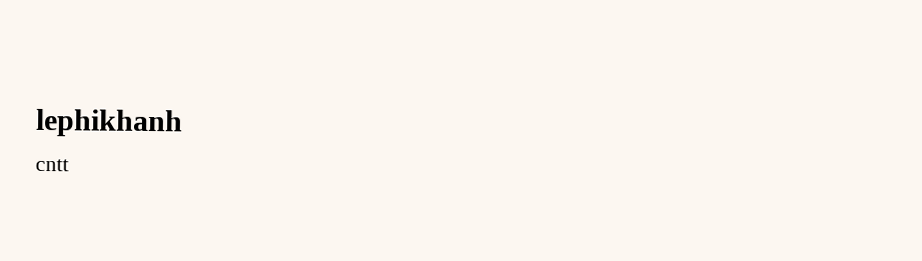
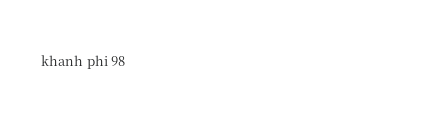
[35,108,183,138] [35,158,69,172] lephikhanh // cntt -> [41,55,126,69] khanh phi 98

